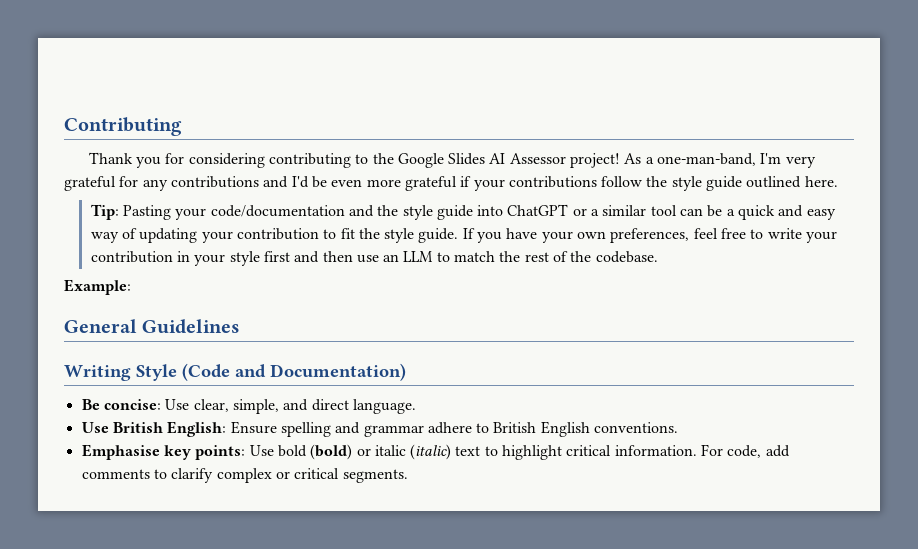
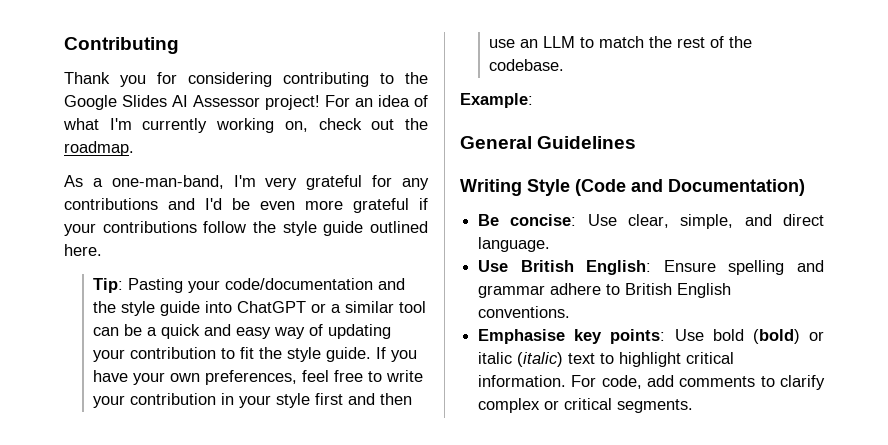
(621, 160) none -> [325,95,428,107] [63,118,429,133] [64,141,134,156] For an idea of what I'm currently working on, check out the roadmap. //

